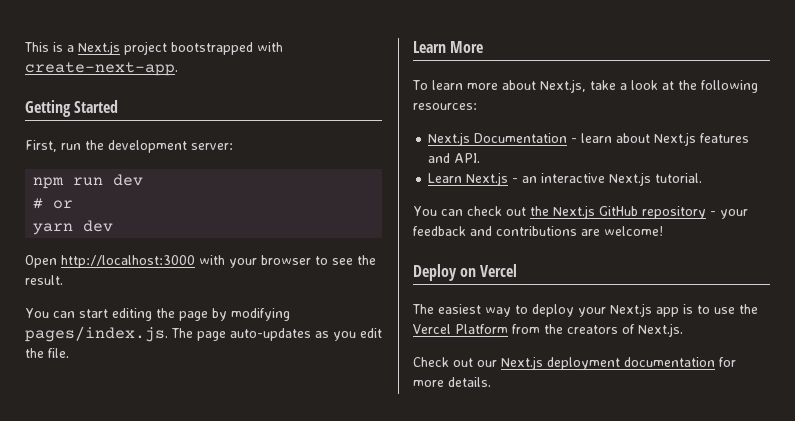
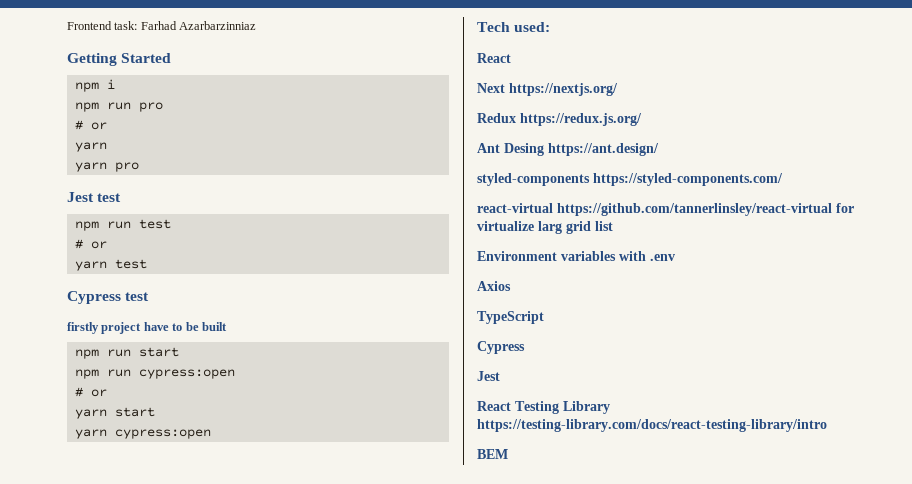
[24,41,283,55] [25,62,178,76] [25,100,119,117] [25,140,233,153] [33,174,144,189] [33,198,74,209] [33,220,114,235] [25,255,376,268] [25,275,63,285] [25,308,290,321] [25,326,382,342] [25,348,69,358] [413,41,484,53] [412,79,758,93] [413,103,477,110] [428,132,750,146] [428,153,481,163] [428,172,703,186] [413,205,748,219] [413,226,663,236] [413,264,518,281] [412,303,758,317] [413,323,683,337] [413,356,736,370] [413,377,491,387] This is a Next.js project bootstrapped with create-next-app. // Getting Started // First, run the development server: // npm run dev // # or // yarn dev // Open http://localhost:3000 with your browser to see the result. // You can start editing the page by modifying pages/index.js. The page auto-updates as you edit the file. // Learn More // To learn more about Next.js, take a look at the following resources: // Next.js Documentation - learn about Next.js features and API. // Learn Next.js - an interactive Next.js tutorial. // You can check out the Next.js GitHub repository - your feedback and contributions are welcome! // Deploy on Vercel // The easiest way to deploy your Next.js app is to use the Vercel Platform from the creators of Next.js. // Check out our Next.js deployment documentation for more details. -> [67,21,257,30] [67,53,172,66] [74,79,115,92] [74,102,163,112] [74,120,107,130] [74,142,107,152] [74,162,139,172] [67,192,122,202] [74,219,171,231] [74,239,107,249] [74,259,147,271] [67,291,150,304] [67,322,227,334] [74,347,179,359] [74,369,235,379] [74,387,107,397] [74,407,155,419] [74,429,211,439] [477,22,551,32] [477,53,511,63] [477,83,618,96] [477,113,642,126] [477,143,659,156] [477,173,783,186] [477,203,854,216] [477,221,613,234] [477,251,675,261] [477,281,511,291] [477,311,544,324] [477,341,525,354] [477,371,500,381] [477,401,610,414] [477,419,827,432] [477,449,508,459] Frontend task: Farhad Azarbarzinniaz // Getting Started // npm i // npm run pro // # or // yarn // yarn pro // Jest test // npm run test // # or // yarn test // Cypress test // firstly project have to be built // npm run start // npm run cypress:open // # or // yarn start // yarn cypress:open // Tech used: // React // Next https://nextjs.org/ // Redux https://redux.js.org/ // Ant Desing https://ant.design/ // styled-components https://styled-components.com/ // react-virtual https://github.com/tannerlinsley/react-virtual for virtualize larg grid list // Environment variables with .env // Axios // TypeScript // Cypress // Jest // React Testing Library https://testing-library.com/docs/react-testing-library/intro // BEM

